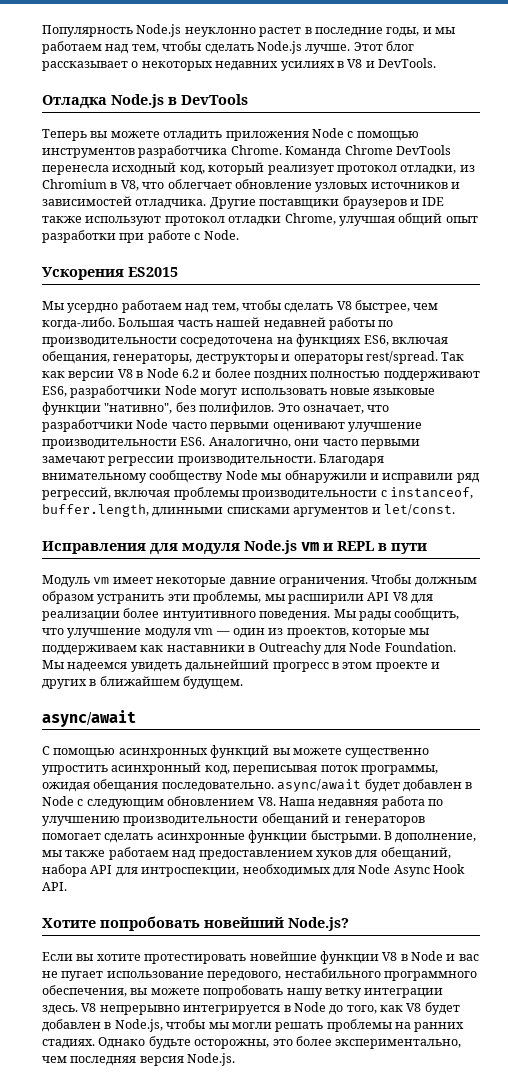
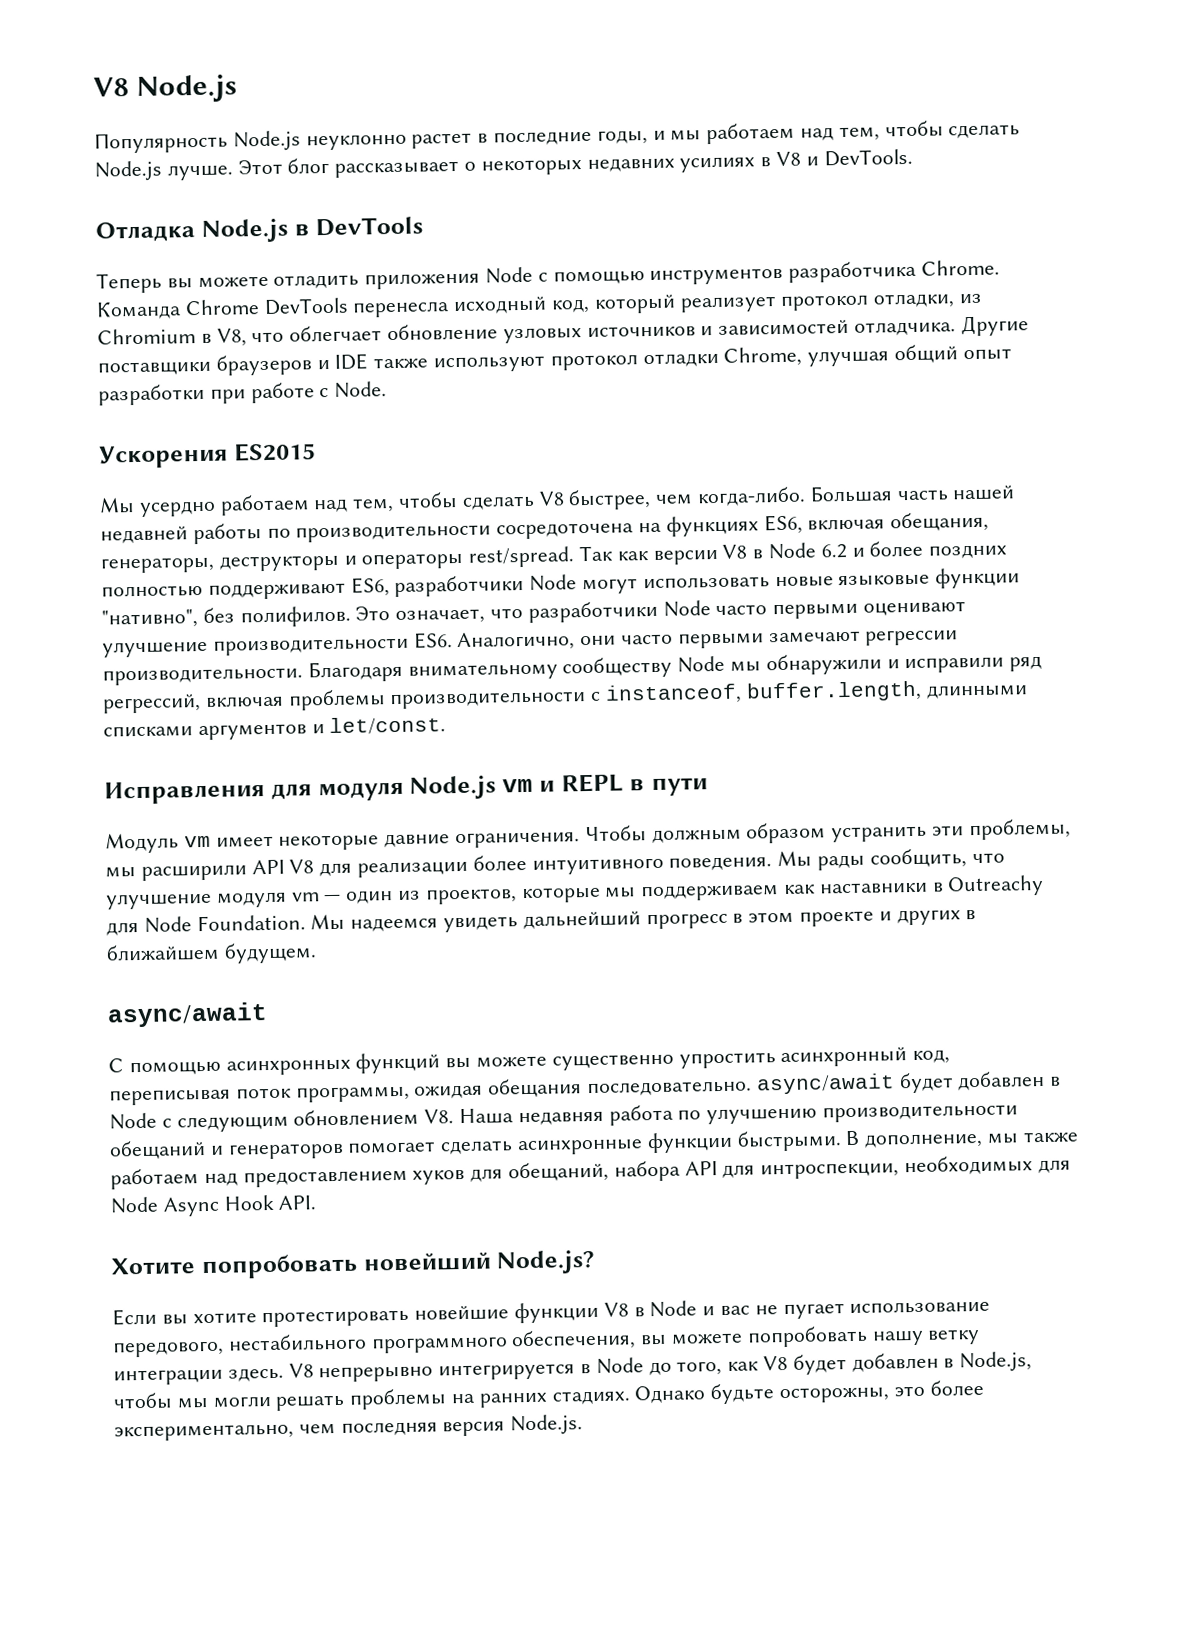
(42, 31) none -> [93,73,237,103] V8 Node.js //

